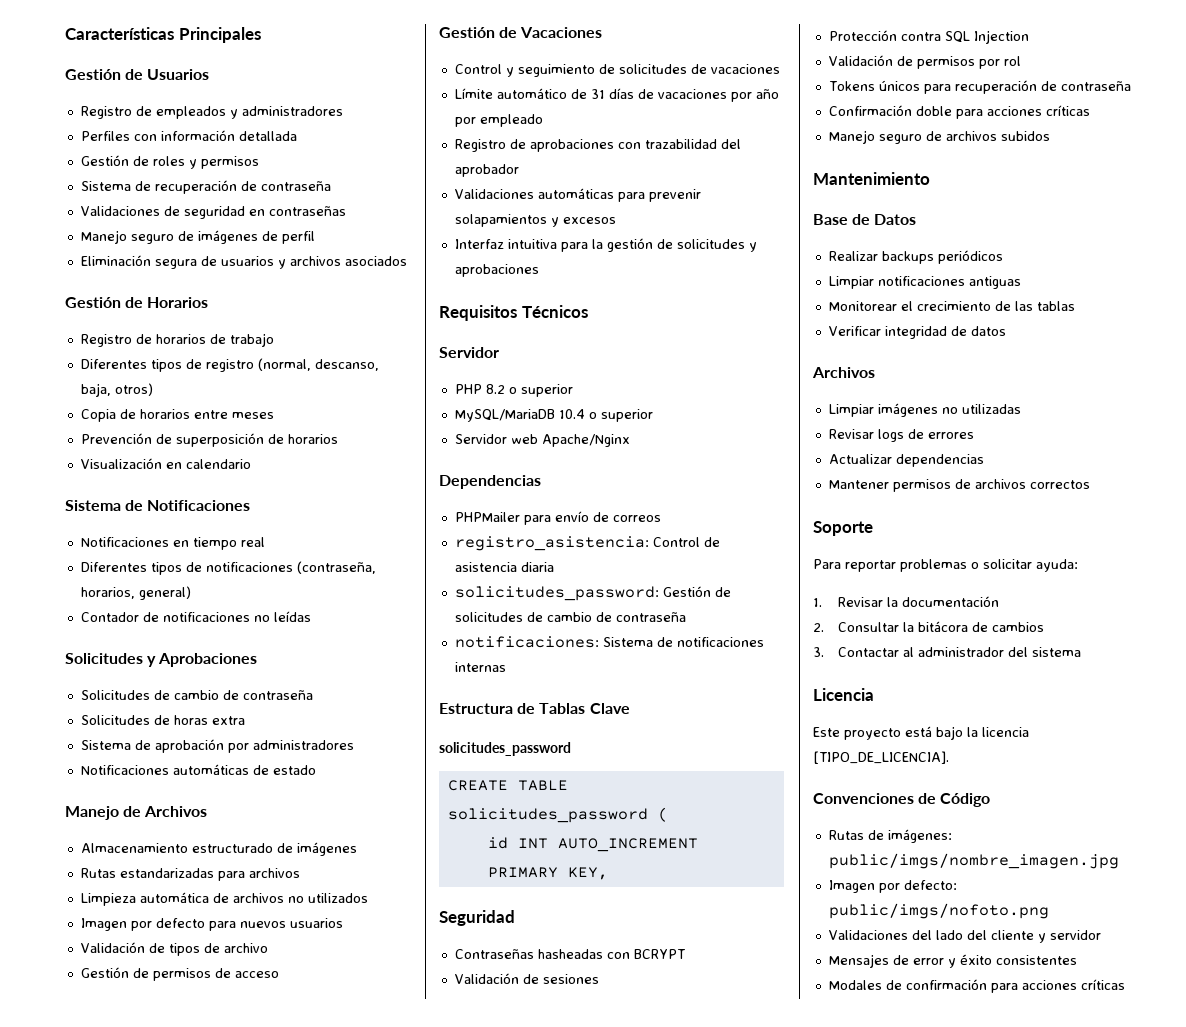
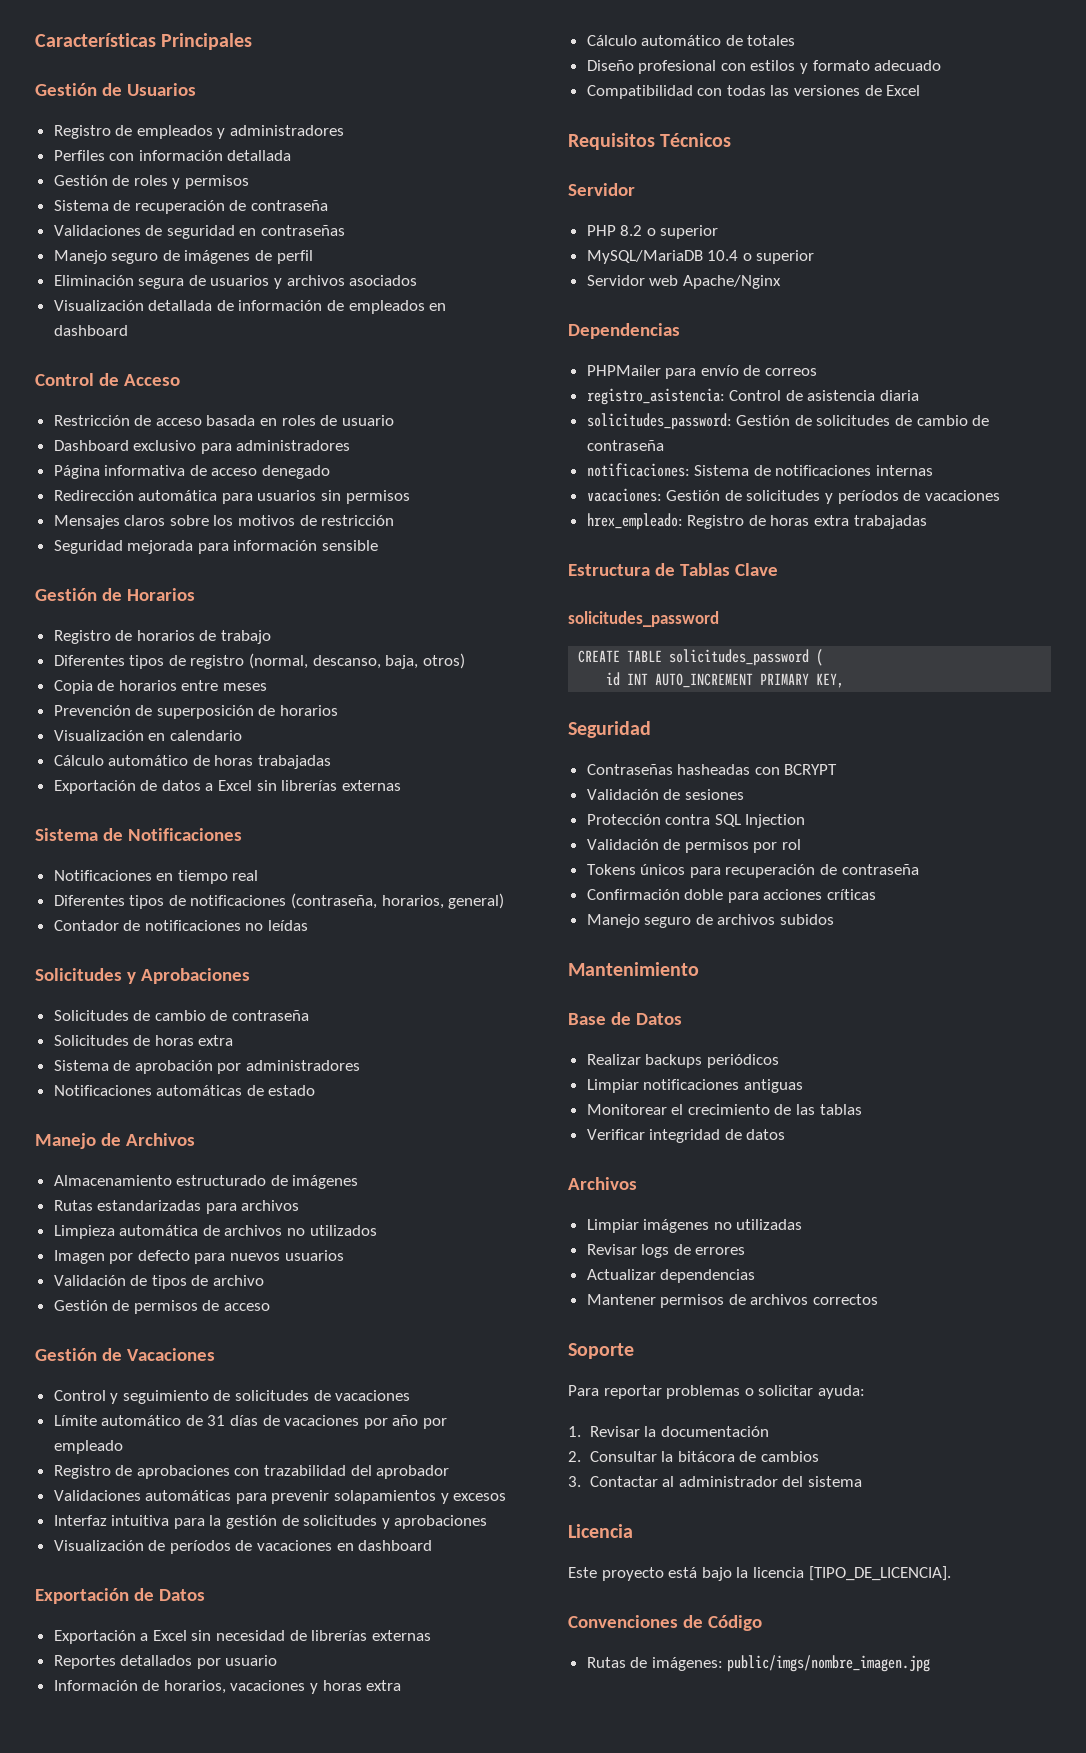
(407, 261) none -> [53,300,447,314] [53,325,128,336] [35,373,180,386] [53,415,394,426] [53,440,351,454] [53,465,331,479] [53,490,410,504] [53,515,395,529] [53,540,379,554] // Visualización detallada de información de empleados en dashboard // Control de Acceso // Restricción de acceso basada en roles de usuario // Dashboard exclusivo para administradores // Página informativa de acceso denegado // Redirección automática para usuarios sin permisos // Mensajes claros sobre los motivos de restricción // Seguridad mejorada para información sensible
(251, 464) none -> [53,755,332,769] [53,780,401,794] // Cálculo automático de horas trabajadas // Exportación de datos a Excel sin librerías externas
(539, 270) none -> [53,1540,433,1554] [35,1588,205,1604] [53,1630,431,1644] [53,1655,278,1669] [53,1680,402,1694] [586,35,796,46] [586,60,942,74] [586,85,921,99] // Visualización de períodos de vacaciones en dashboard // Exportación de Datos // Exportación a Excel sin necesidad de librerías externas // Reportes detallados por usuario // Información de horarios, vacaciones y horas extra // Cálculo automático de totales // Diseño profesional con estilos y formato adecuado // Compatibilidad con todas las versiones de Excel
(506, 667) none -> [586,488,1000,504] [586,513,927,530] // vacaciones: Gestión de solicitudes y períodos de vacaciones // hrex_empleado: Registro de horas extra trabajadas
[828,880,957,893] [828,903,1049,919] [828,930,1101,943] [828,954,1077,968] [828,979,1125,993] // Imagen por defecto: public/imgs/nofoto.png // Validaciones del lado del cliente y servidor // Mensajes de error y éxito consistentes // Modales de confirmación para acciones críticas -> (931, 1663) none

